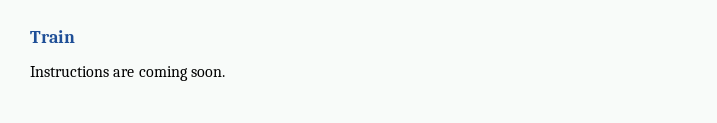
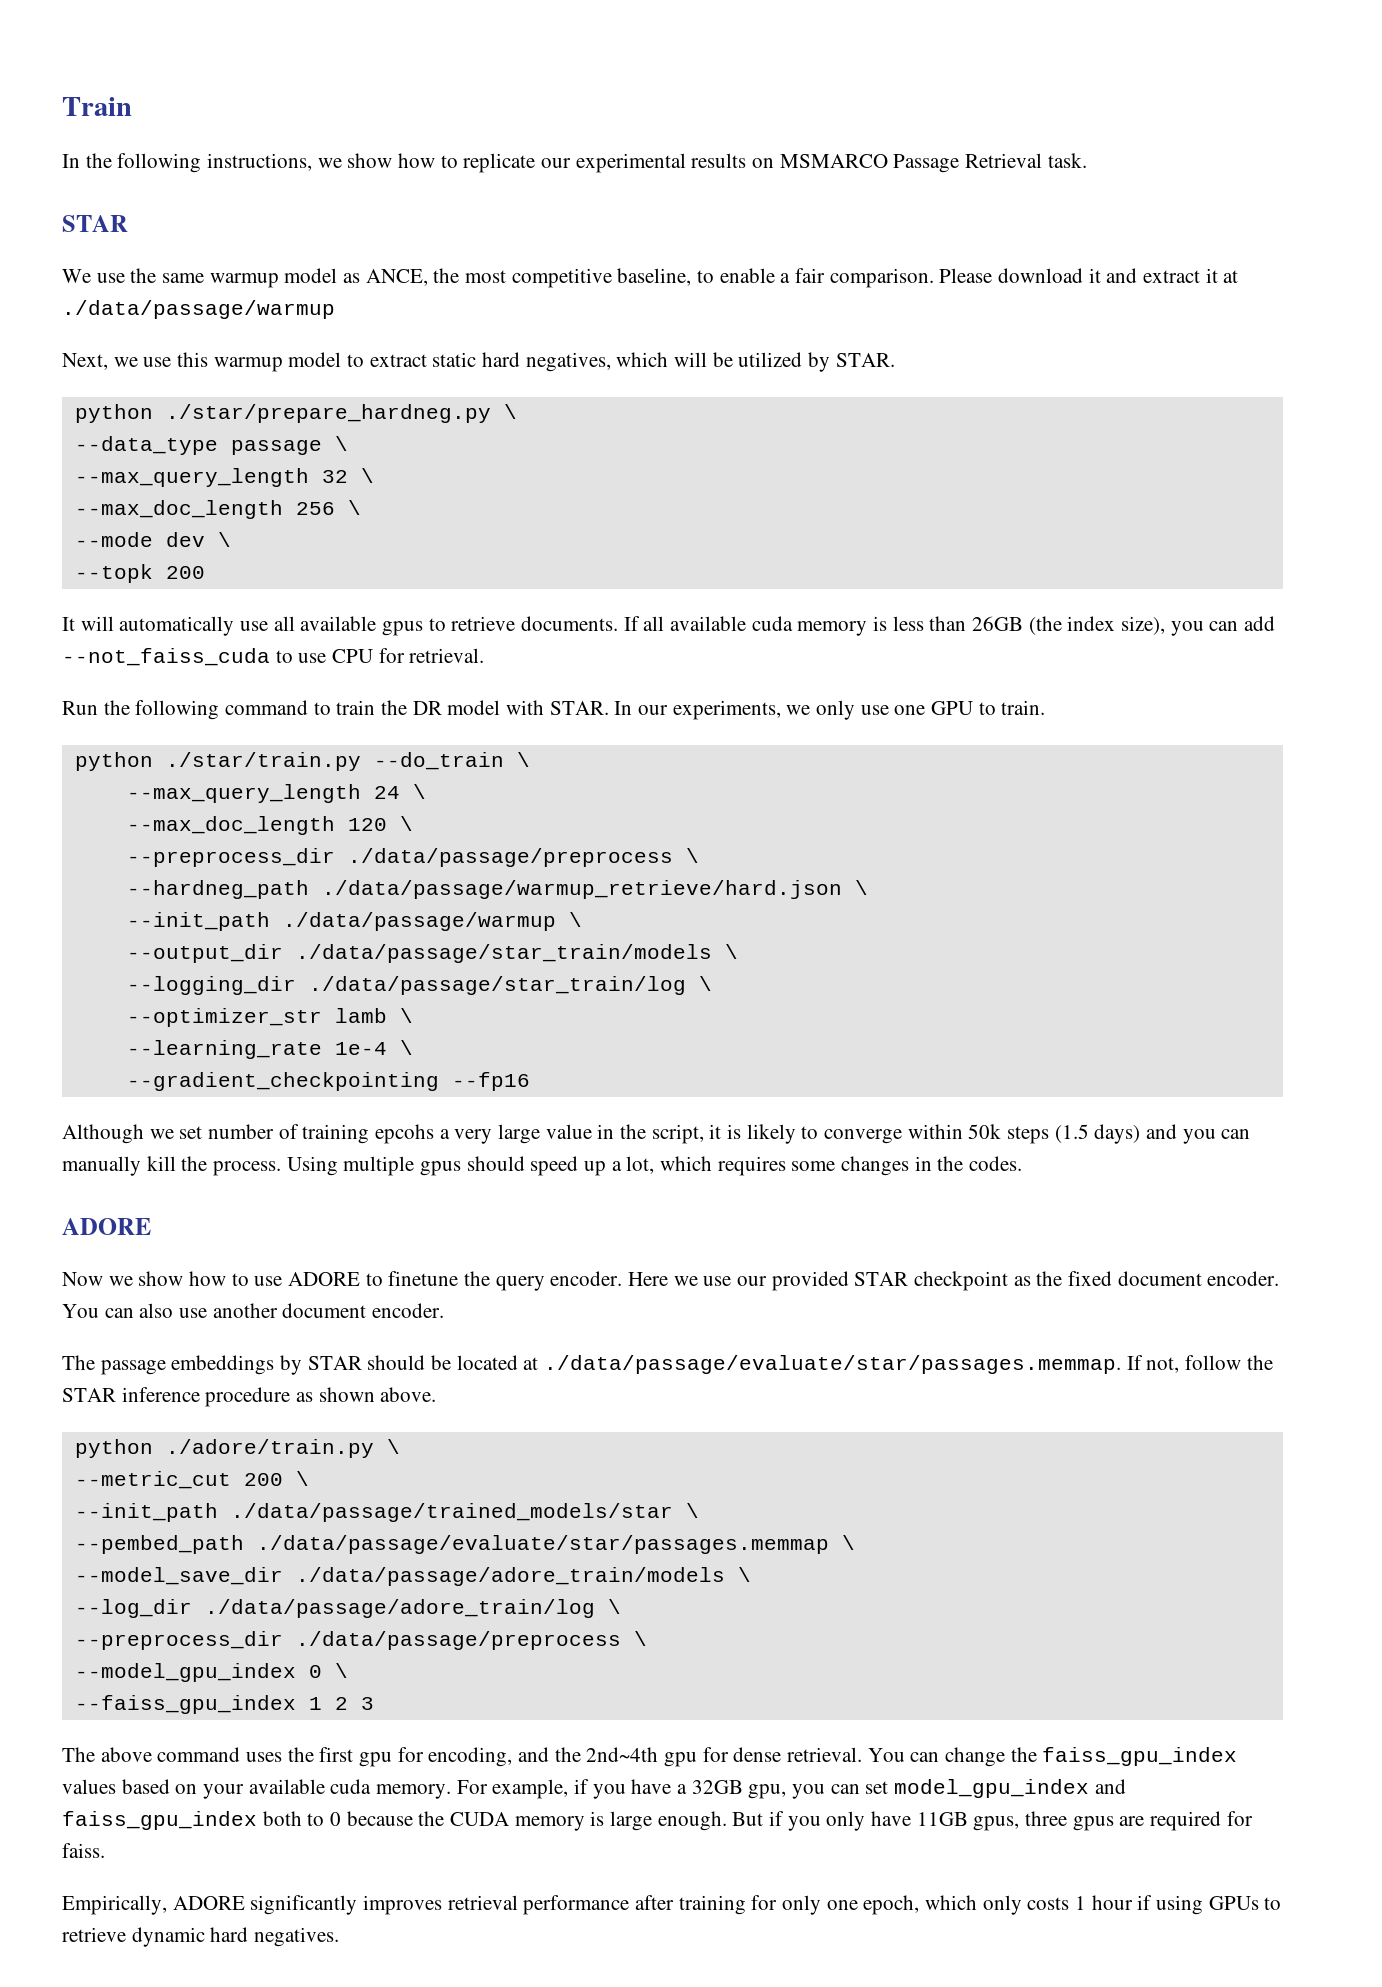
[30,66,225,81] Instructions are coming soon. -> [62,153,1087,173] [62,215,128,232] [62,268,1239,288] [62,300,335,319] [62,352,895,372] [74,404,517,423] [74,436,348,455] [74,468,374,487] [74,500,361,519] [74,532,231,547] [74,564,205,583] [62,616,1276,636] [62,648,485,666] [62,700,1046,720] [74,752,530,771] [126,784,426,803] [126,816,413,835] [126,848,699,867] [126,880,868,899] [126,912,582,931] [126,944,738,963] [126,976,712,995] [126,1008,413,1027] [126,1040,413,1059] [126,1072,530,1091] [62,1124,1251,1144] [62,1156,1023,1176] [62,1218,151,1235] [62,1271,1280,1291] [62,1303,445,1318] [62,1355,1273,1375] [62,1387,437,1407] [74,1439,400,1458] [74,1471,309,1489] [74,1503,699,1522] [74,1535,855,1554] [74,1567,751,1586] [74,1599,621,1618] [74,1631,647,1650] [74,1663,348,1682] [74,1695,374,1714] [62,1747,1238,1767] [62,1779,1126,1799] [62,1811,1253,1831] [62,1843,105,1858] [62,1895,1282,1915] [62,1927,340,1947] In the following instructions, we show how to replicate our experimental results on MSMARCO Passage Retrieval task. // STAR // We use the same warmup model as ANCE, the most competitive baseline, to enable a fair comparison. Please download it and extract it at ./data/passage/warmup // Next, we use this warmup model to extract static hard negatives, which will be utilized by STAR. // python ./star/prepare_hardneg.py \ // --data_type passage \ // --max_query_length 32 \ // --max_doc_length 256 \ // --mode dev \ // --topk 200 // It will automatically use all available gpus to retrieve documents. If all available cuda memory is less than 26GB (the index size), you can add --not_faiss_cuda to use CPU for retrieval. // Run the following command to train the DR model with STAR. In our experiments, we only use one GPU to train. // python ./star/train.py --do_train \ // --max_query_length 24 \ // --max_doc_length 120 \ // --preprocess_dir ./data/passage/preprocess \ // --hardneg_path ./data/passage/warmup_retrieve/hard.json \ // --init_path ./data/passage/warmup \ // --output_dir ./data/passage/star_train/models \ // --logging_dir ./data/passage/star_train/log \ // --optimizer_str lamb \ // --learning_rate 1e-4 \ // --gradient_checkpointing --fp16 // Although we set number of training epcohs a very large value in the script, it is likely to converge within 50k steps (1.5 days) and you can manually kill the process. Using multiple gpus should speed up a lot, which requires some changes in the codes. // ADORE // Now we show how to use ADORE to finetune the query encoder. Here we use our provided STAR checkpoint as the fixed document encoder. You can also use another document encoder. // The passage embeddings by STAR should be located at ./data/passage/evaluate/star/passages.memmap. If not, follow the STAR inference procedure as shown above. // python ./adore/train.py \ // --metric_cut 200 \ // --init_path ./data/passage/trained_models/star \ // --pembed_path ./data/passage/evaluate/star/passages.memmap \ // --model_save_dir ./data/passage/adore_train/models \ // --log_dir ./data/passage/adore_train/log \ // --preprocess_dir ./data/passage/preprocess \ // --model_gpu_index 0 \ // --faiss_gpu_index 1 2 3 // The above command uses the first gpu for encoding, and the 2nd~4th gpu for dense retrieval. You can change the faiss_gpu_index values based on your available cuda memory. For example, if you have a 32GB gpu, you can set model_gpu_index and faiss_gpu_index both to 0 because the CUDA memory is large enough. But if you only have 11GB gpus, three gpus are required for faiss. // Empirically, ADORE significantly improves retrieval performance after training for only one epoch, which only costs 1 hour if using GPUs to retrieve dynamic hard negatives.

